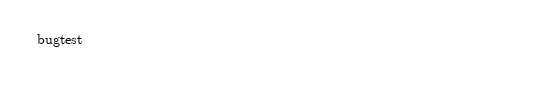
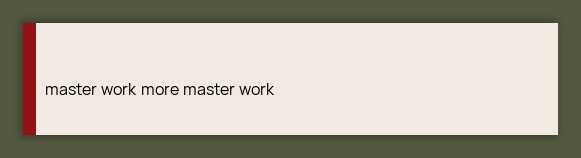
[37,34,82,47] bugtest -> [45,83,276,95] master work more master work

